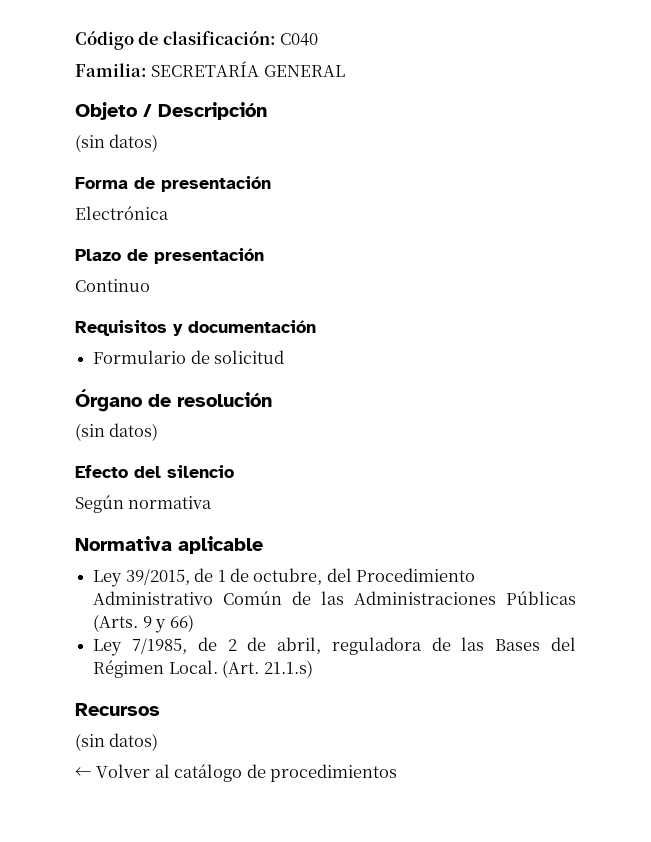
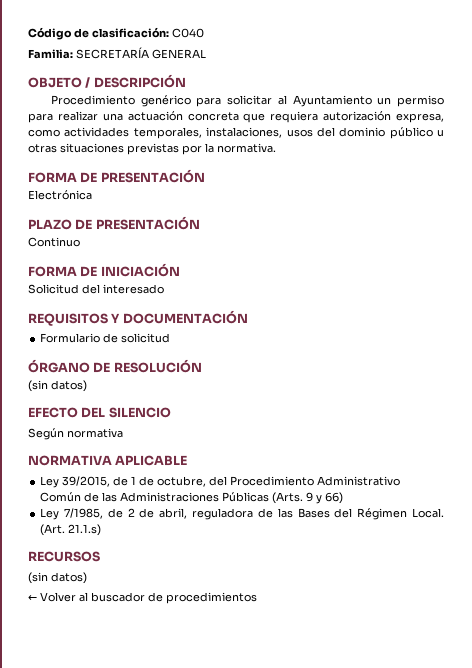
[75,102,267,120] [75,134,159,152] [75,176,271,192] [75,206,169,220] [75,248,264,264] [75,279,150,292] [75,320,316,336] Objeto / Descripción // (sin datos) // Forma de presentación // Electrónica // Plazo de presentación // Continuo // Requisitos y documentación -> [28,74,186,88] [50,95,444,107] [28,111,444,123] [28,127,444,139] [28,143,276,155] [28,169,205,183] [28,190,92,200] [28,216,200,230] [28,237,80,247] [28,263,180,277] [28,284,164,294] [28,310,248,326] OBJETO / DESCRIPCIÓN // Procedimiento genérico para solicitar al Ayuntamiento un permiso para realizar una actuación concreta que requiera autorización expresa, como actividades temporales, instalaciones, usos del dominio público u otras situaciones previstas por la normativa. // FORMA DE PRESENTACIÓN // Electrónica // PLAZO DE PRESENTACIÓN // Continuo // FORMA DE INICIACIÓN // Solicitud del interesado // REQUISITOS Y DOCUMENTACIÓN
[75,389,272,412] [75,423,159,441] [75,465,234,478] Órgano de resolución // (sin datos) // Efecto del silencio -> [28,359,202,373] [28,380,87,392] [28,407,171,418] ÓRGANO DE RESOLUCIÓN // (sin datos) // EFECTO DEL SILENCIO
[75,536,263,554] Normativa aplicable -> [28,455,188,466] NORMATIVA APLICABLE
[75,703,160,716] Recursos -> [28,551,100,562] RECURSOS
[174,764,243,782] catálogo -> [91,592,145,602] buscador

